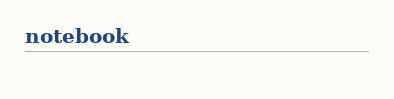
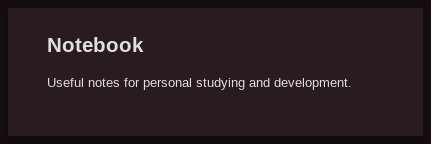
[25,28,130,43] notebook -> [47,37,144,52] [47,78,352,90] Notebook // Useful notes for personal studying and development.

